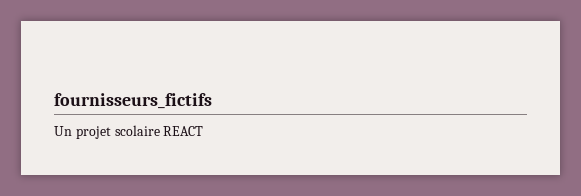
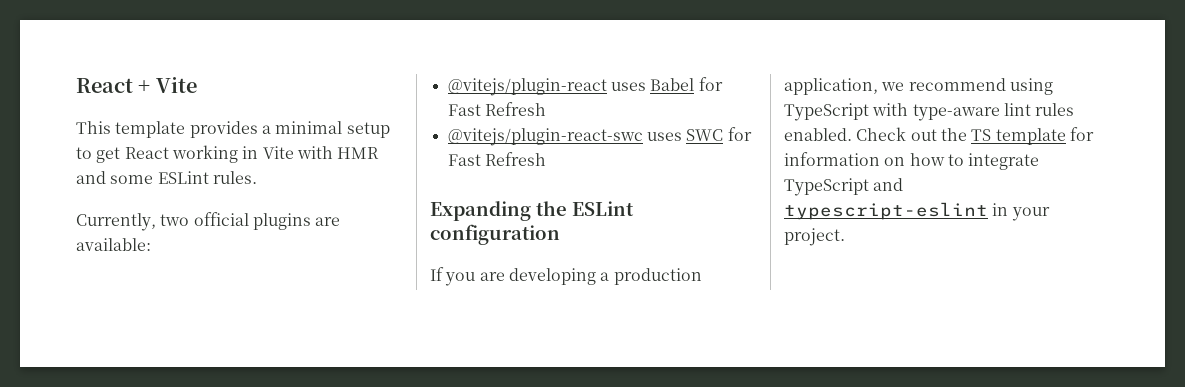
[54,93,212,109] [54,125,204,139] fournisseurs_fictifs // Un projet scolaire REACT -> [76,77,197,93] [76,121,390,138] [76,145,380,163] [76,171,257,184] [76,212,341,231] [76,238,151,251] [447,77,723,96] [447,102,546,116] [447,127,752,146] [447,152,546,166] [430,201,634,221] [430,224,560,245] [430,267,702,286] [784,78,1053,95] [784,103,1075,121] [784,127,1094,145] [784,152,1040,170] [784,178,904,196] [784,202,1050,221] [784,228,845,246] React + Vite // This template provides a minimal setup to get React working in Vite with HMR and some ESLint rules. // Currently, two official plugins are available: // @vitejs/plugin-react uses Babel for Fast Refresh // @vitejs/plugin-react-swc uses SWC for Fast Refresh // Expanding the ESLint configuration // If you are developing a production application, we recommend using TypeScript with type-aware lint rules enabled. Check out the TS template for information on how to integrate TypeScript and typescript-eslint in your project.

